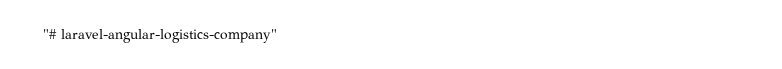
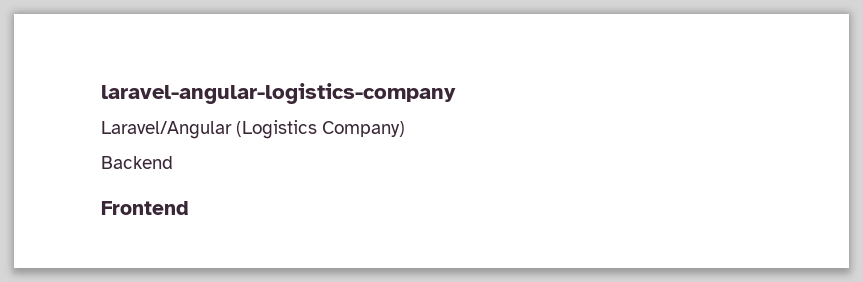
[43,29,277,43] "# laravel-angular-logistics-company" -> [101,83,456,104] [101,120,406,139] [101,156,173,169] [101,201,189,215] laravel-angular-logistics-company // Laravel/Angular (Logistics Company) // Backend // Frontend

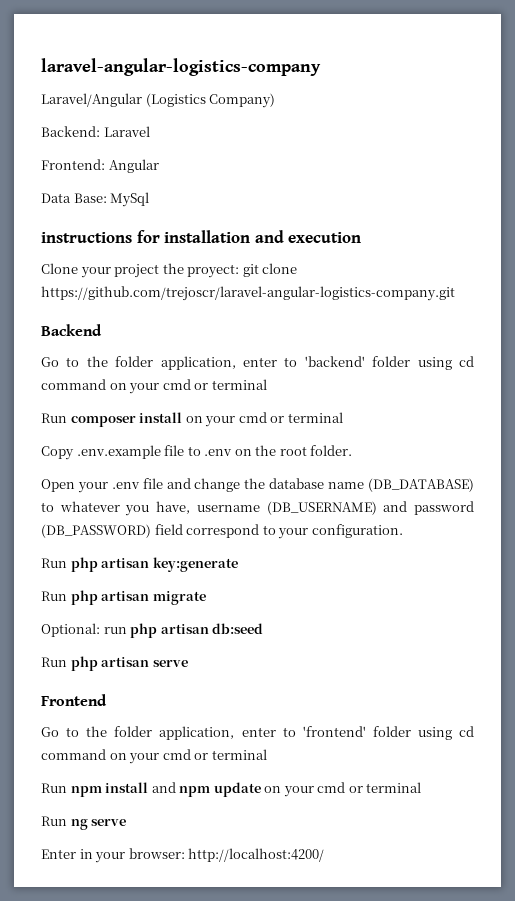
[101,156,173,169] [101,201,189,215] Backend // Frontend -> [41,126,150,137] [41,159,159,173] [41,192,150,207] [41,230,362,243] [41,263,298,278] [41,286,455,301] [41,324,102,336] [41,356,474,370] [41,379,267,394] [41,412,343,427] [41,445,353,460] [41,478,474,493] [41,501,475,516] [41,524,403,539] [41,557,238,572] [41,590,206,605] [41,623,264,638] [41,656,188,671] [41,694,107,706] [41,726,475,740] [41,749,267,764] [41,782,422,797] [41,816,127,830] [41,848,325,863] Backend: Laravel // Frontend: Angular // Data Base: MySql // instructions for installation and execution // Clone your project the proyect: git clone https://github.com/trejoscr/laravel-angular-logistics-company.git // Backend // Go to the folder application, enter to 'backend' folder using cd command on your cmd or terminal // Run composer install on your cmd or terminal // Copy .env.example file to .env on the root folder. // Open your .env file and change the database name (DB_DATABASE) to whatever you have, username (DB_USERNAME) and password (DB_PASSWORD) field correspond to your configuration. // Run php artisan key:generate // Run php artisan migrate // Optional: run php artisan db:seed // Run php artisan serve // Frontend // Go to the folder application, enter to 'frontend' folder using cd command on your cmd or terminal // Run npm install and npm update on your cmd or terminal // Run ng serve // Enter in your browser: http://localhost:4200/

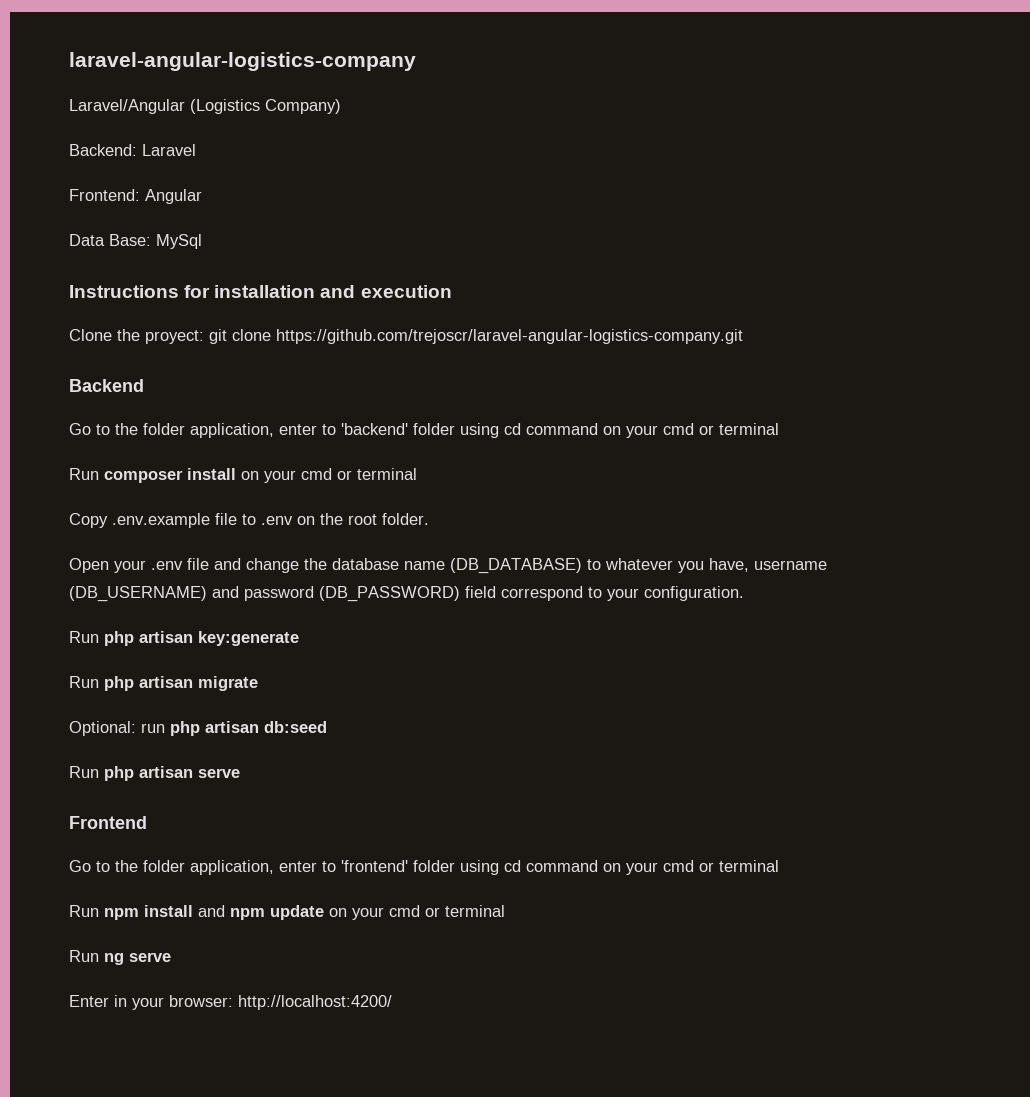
[41,232,132,243] instructions -> [69,285,179,298] Instructions
[80,264,160,278] your project -> (112, 335) none

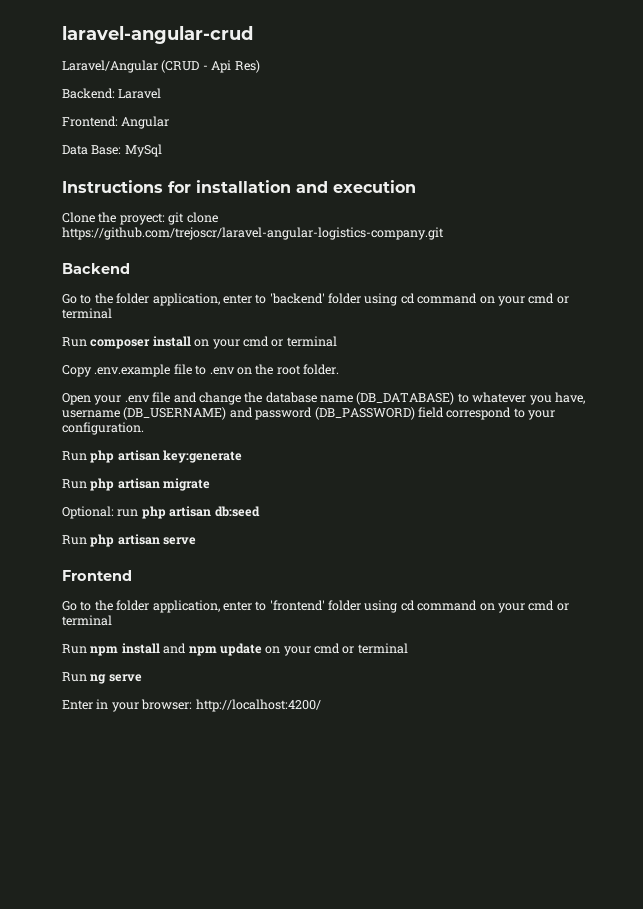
[69,52,416,71] laravel-angular-logistics-company -> [62,26,253,44] laravel-angular-crud
[190,99,341,114] (Logistics Company) -> [161,60,260,73] (CRUD - Api Res)

